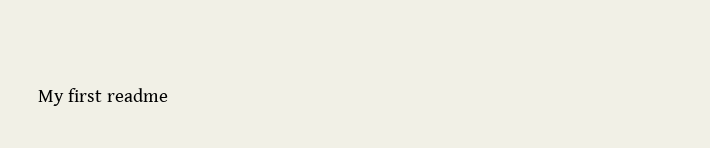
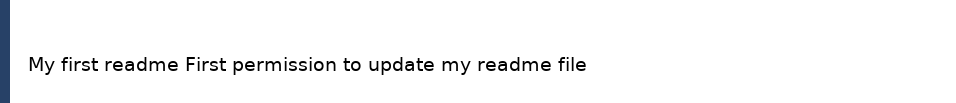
(168, 95) none -> [185,57,587,75] First permission to update my readme file

